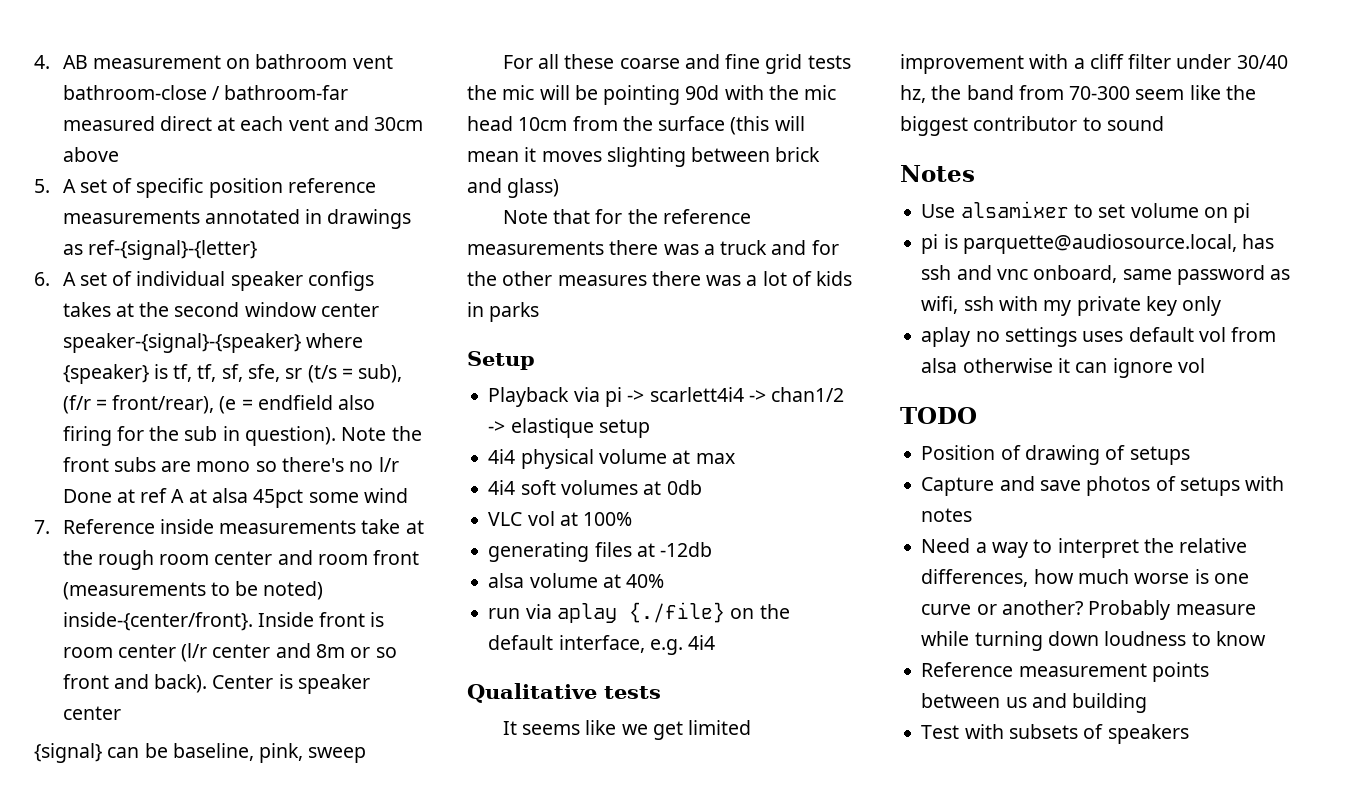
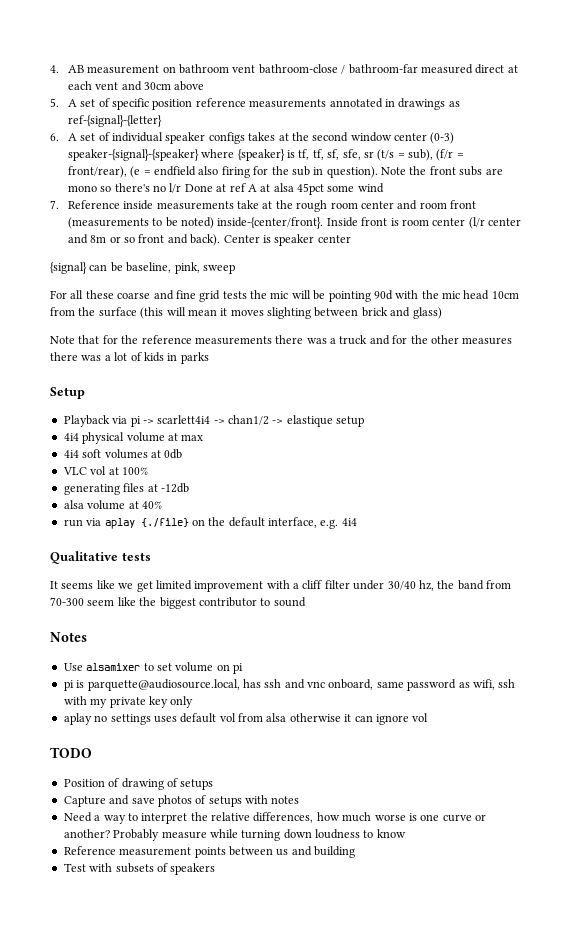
(380, 310) none -> [430,132,455,144] (0-3)

